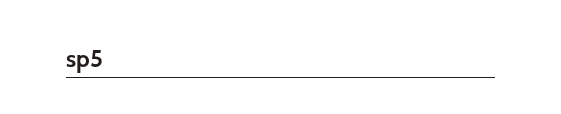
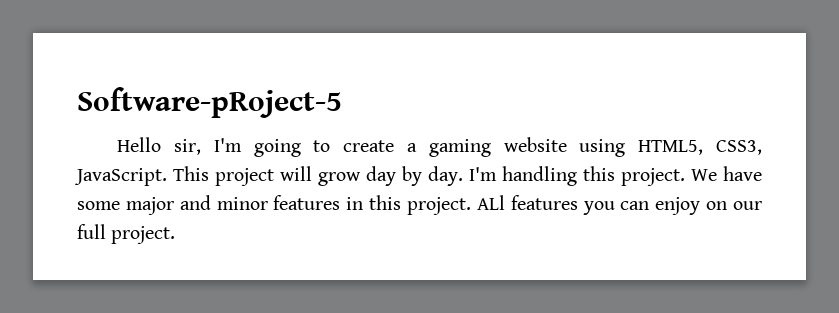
[66,50,103,73] sp5 -> [77,87,342,118] [117,137,763,157] [74,166,762,186] [77,195,762,215] [77,224,176,244] Software-pRoject-5 // Hello sir, I'm going to create a gaming website using HTML5, CSS3, JavaScript. This project will grow day by day. I'm handling this project. We have some major and minor features in this project. ALl features you can enjoy on our full project.

